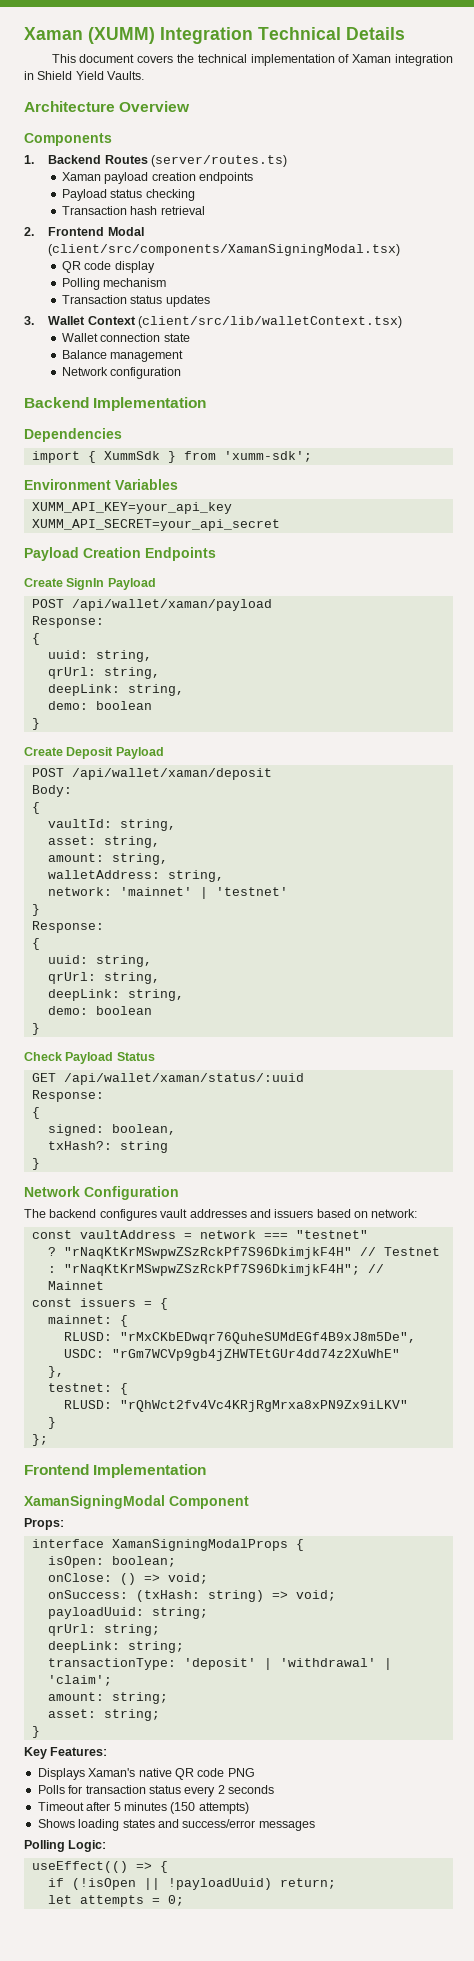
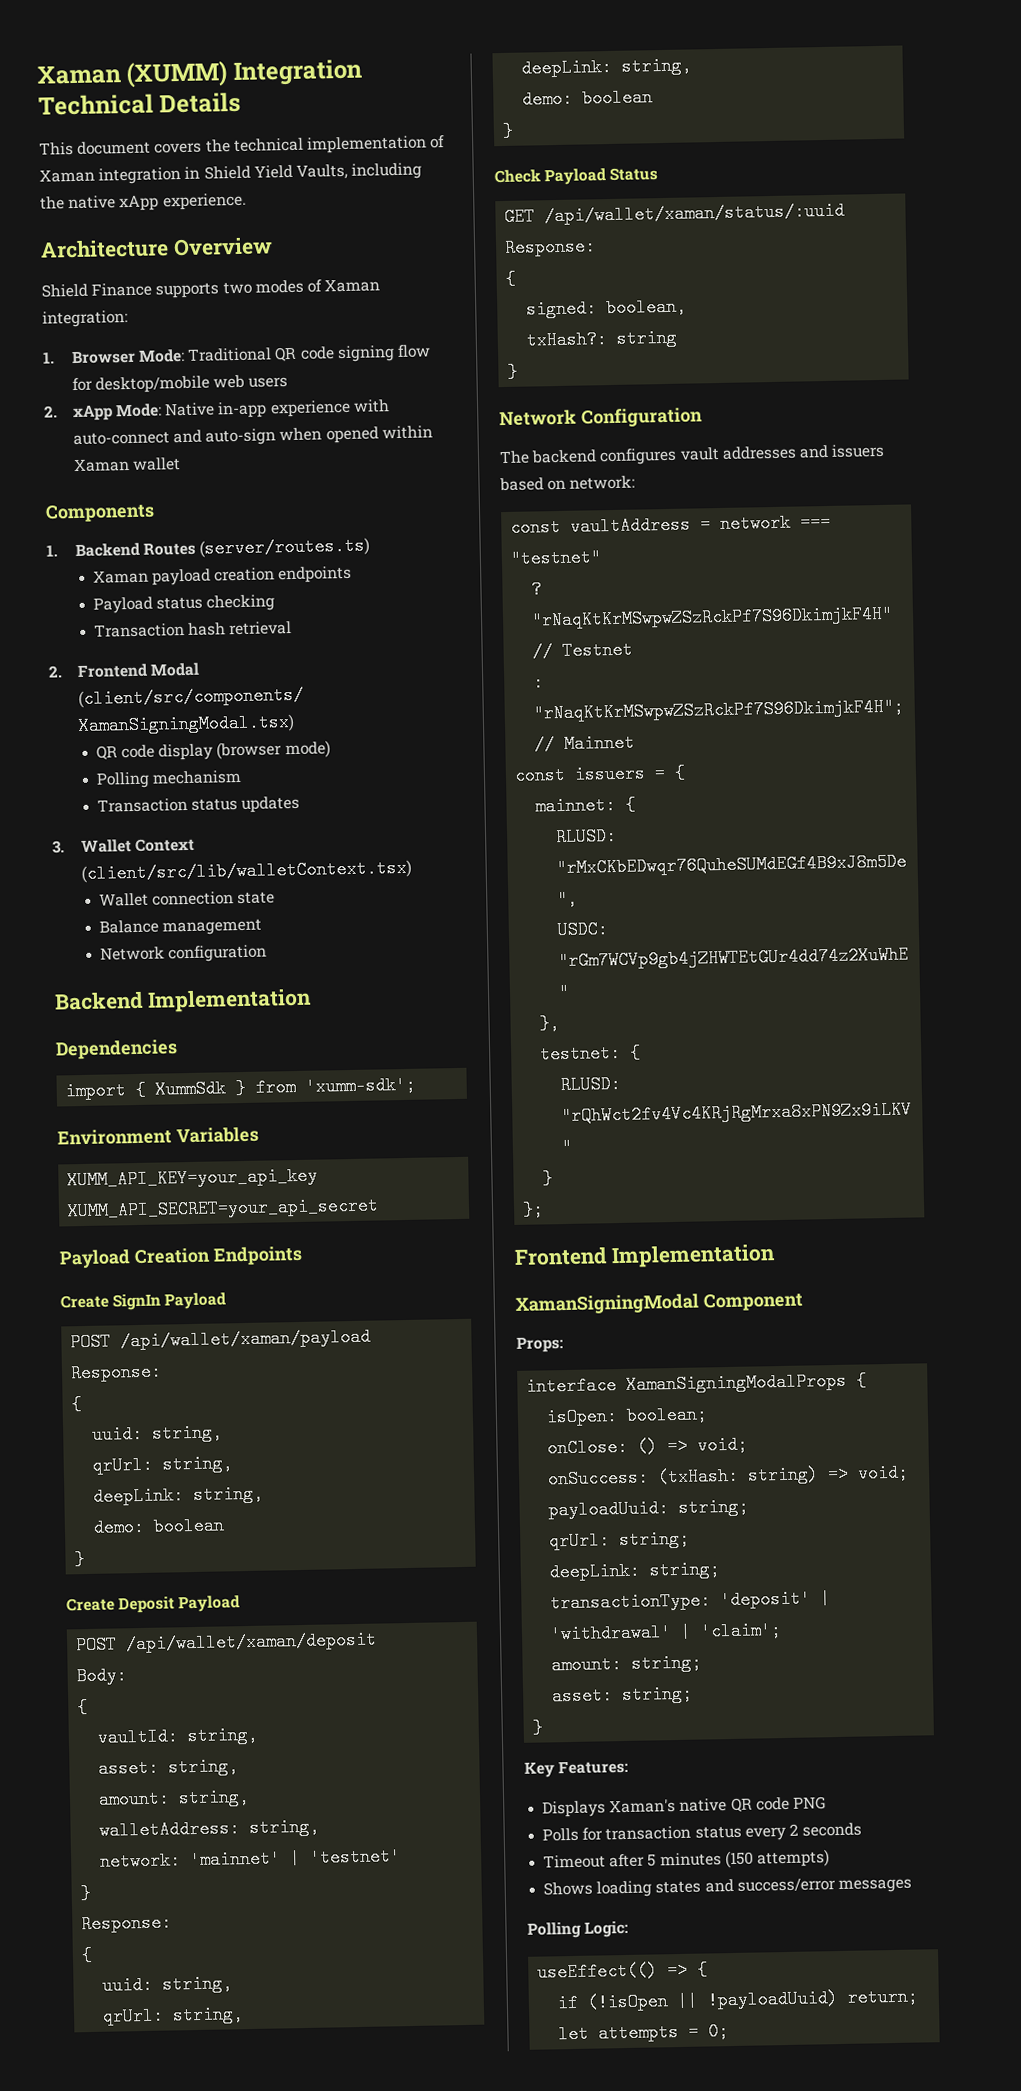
[107,71,145,80] [24,101,191,112] Vaults. // Architecture Overview -> [295,162,423,180] [40,192,247,212] [40,237,273,259] [41,278,381,299] [42,310,128,328] [42,344,431,365] [71,374,289,394] [43,399,390,422] [72,425,433,446] [72,457,182,473] Vaults, including the native xApp experience. // Architecture Overview // Shield Finance supports two modes of Xaman integration: // 1. Browser Mode: Traditional QR code signing flow for desktop/mobile web users // 2. xApp Mode: Native in-app experience with auto-connect and auto-sign when opened within Xaman wallet
(155, 267) none -> [216,740,331,760] (browser mode)

